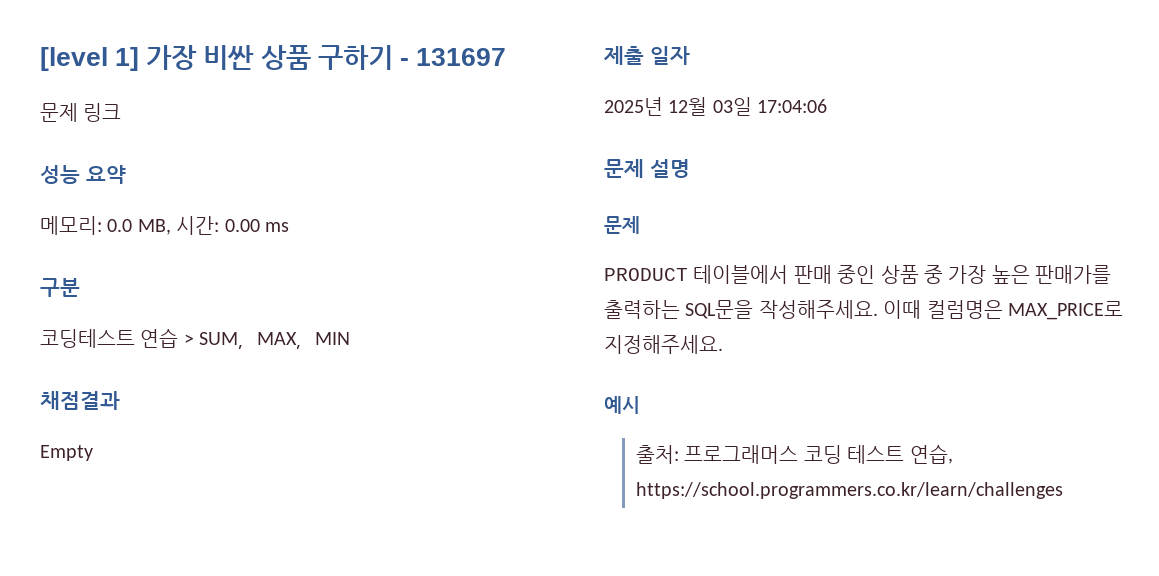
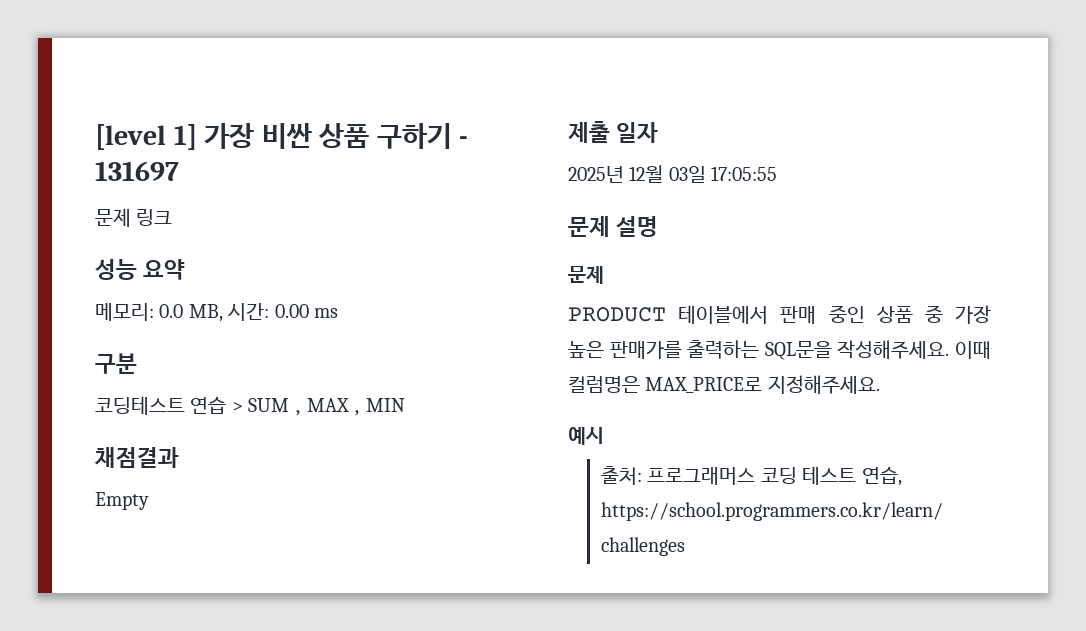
[757,99,828,113] 17:04:06 -> [711,166,778,181] 17:05:55

